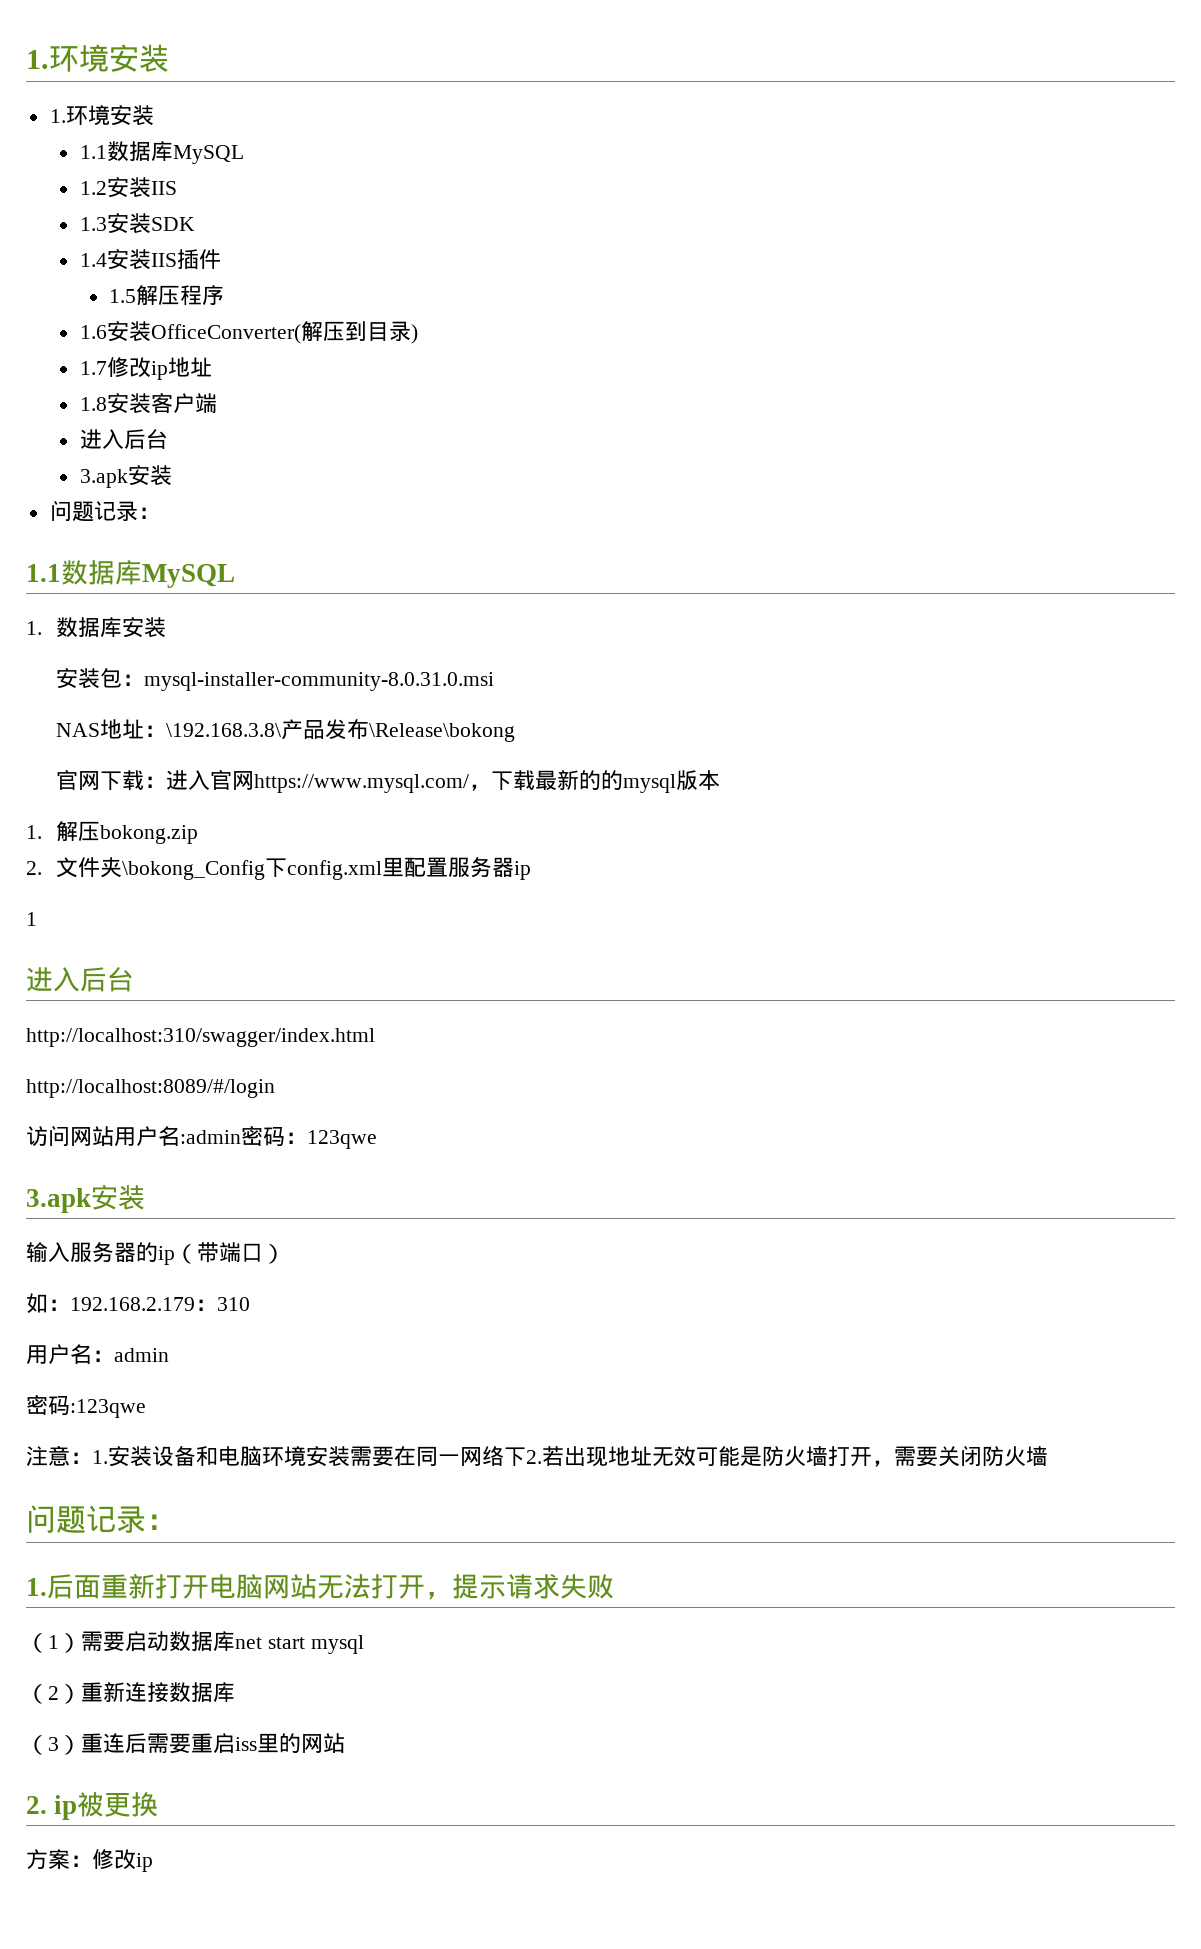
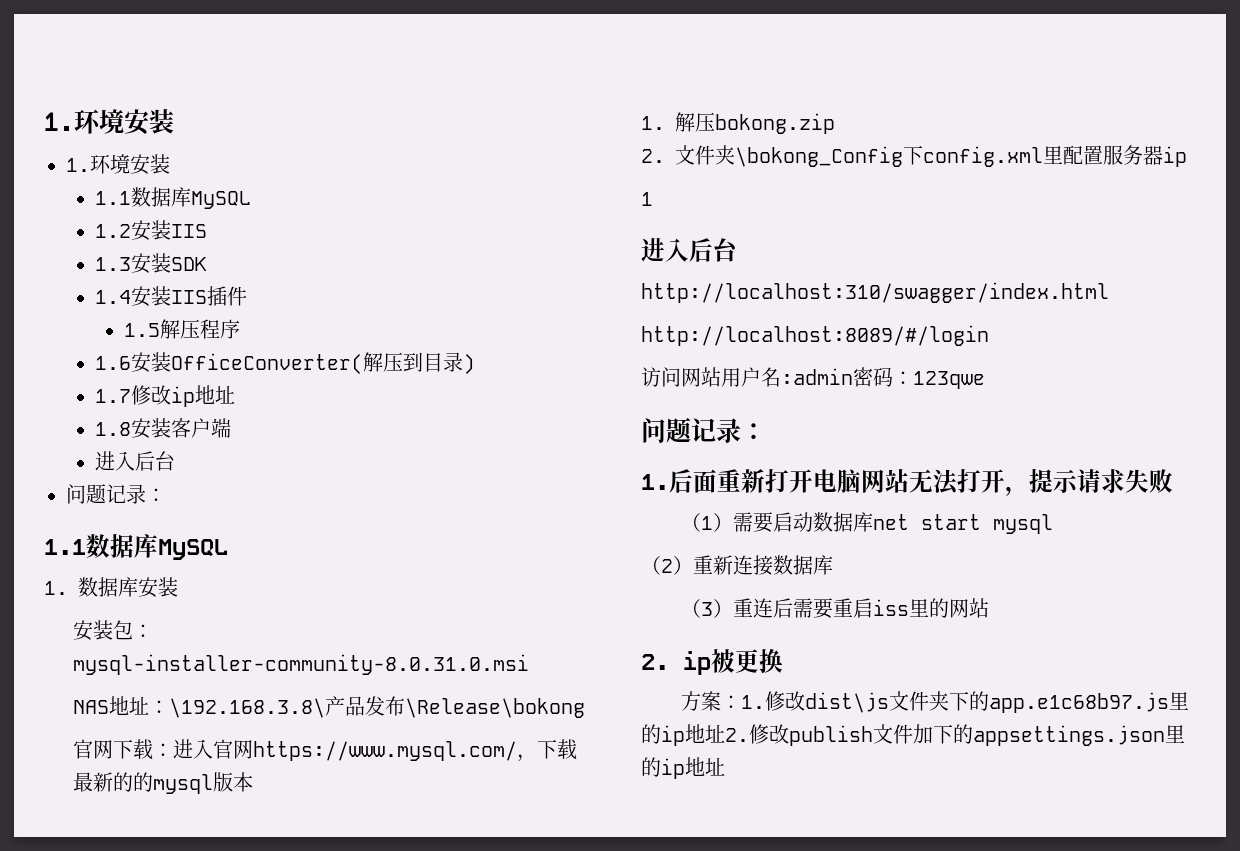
[79,465,172,488] // 3.apk安装 -> (176, 461) none
[26,1184,145,1213] [26,1242,285,1265] [26,1293,250,1314] [26,1344,169,1364] [26,1395,146,1418] [26,1445,1048,1467] // 3.apk安装 // 输入服务器的ip（带端口） // 如：192.168.2.179：310 // 用户名：admin // 密码:123qwe // 注意：1.安装设备和电脑环境安装需要在同一网络下2.若出现地址无效可能是防火墙打开，需要关闭防火墙 -> (985, 380) none
[92,1849,153,1872] 修改ip -> [740,691,1189,713] [641,724,1185,746] [641,757,725,779] 1.修改dist\js文件夹下的app.e1c68b97.js里的ip地址2.修改publish文件加下的appsettings.json里的ip地址

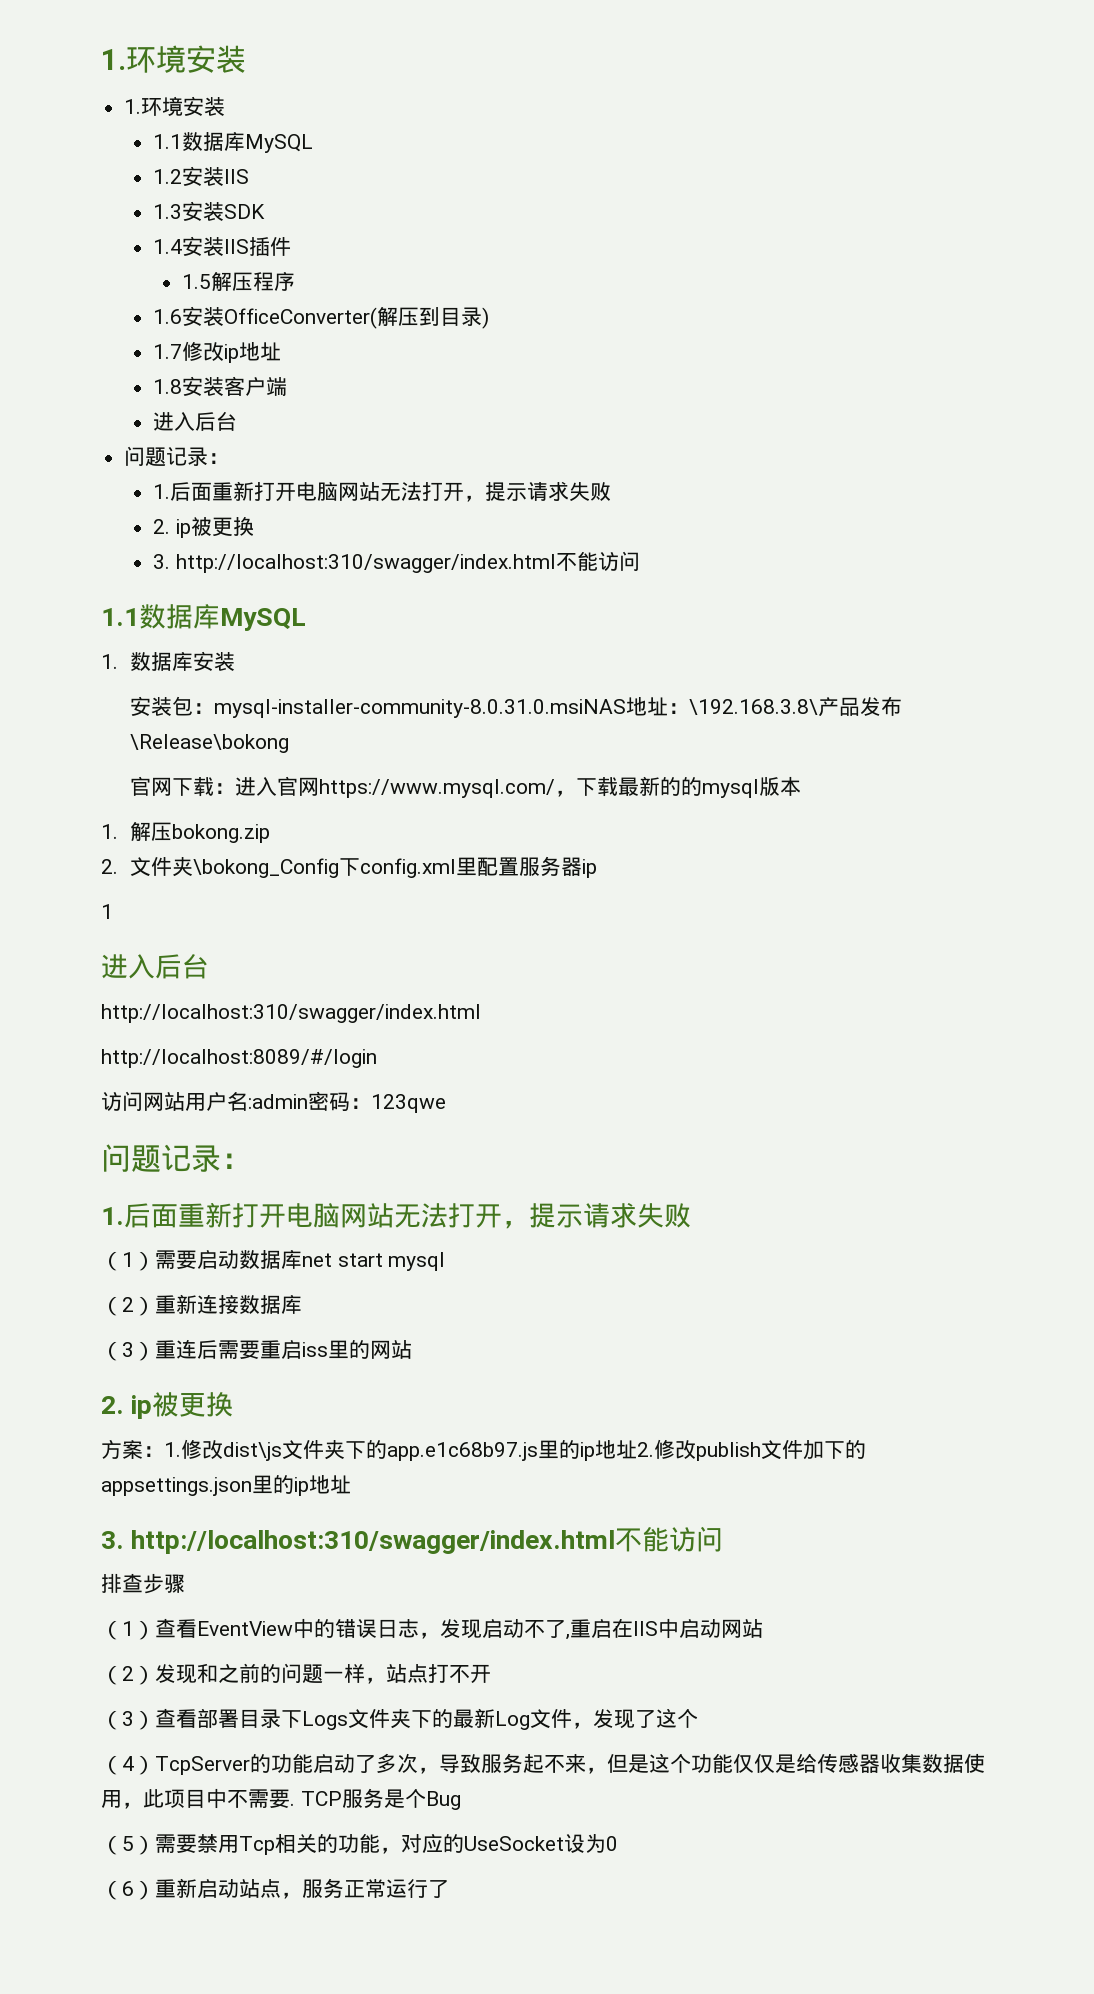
(166, 495) none -> [152,481,611,502] [152,516,254,538] [152,551,640,573] // 1.后面重新打开电脑网站无法打开，提示请求失败 // 2. ip被更换 // 3. http://localhost:310/swagger/index.html不能访问
[73,654,530,675] [73,700,110,714] mysql-installer-community-8.0.31.0.msi // NAS -> [213,699,626,718] mysql-installer-community-8.0.31.0.msiNAS
(725, 766) none -> [101,1526,724,1554] [101,1573,185,1594] [101,1618,763,1640] [101,1663,491,1685] [101,1708,698,1730] [101,1753,985,1775] [101,1788,461,1810] [101,1833,618,1855] [101,1878,449,1900] // 3. http://localhost:310/swagger/index.html不能访问 // 排查步骤 // （1）查看EventView中的错误日志，发现启动不了,重启在IIS中启动网站 // （2）发现和之前的问题一样，站点打不开 // （3）查看部署目录下Logs文件夹下的最新Log文件，发现了这个 // （4）TcpServer的功能启动了多次，导致服务起不来，但是这个功能仅仅是给传感器收集数据使用，此项目中不需要. TCP服务是个Bug // （5）需要禁用Tcp相关的功能，对应的UseSocket设为0 // （6）重新启动站点，服务正常运行了

